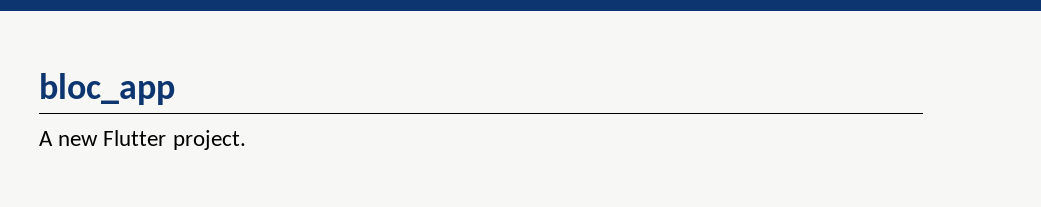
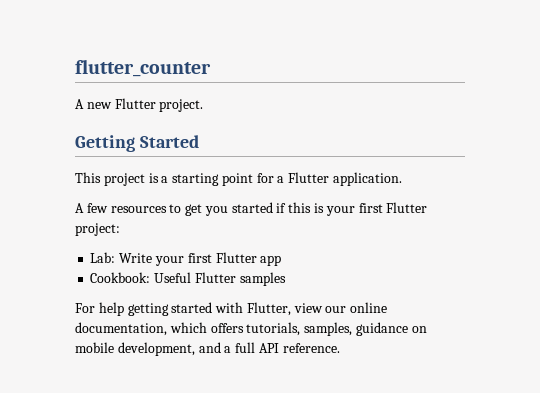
[39,73,175,105] bloc_app -> [75,59,211,77] flutter_counter
(246, 140) none -> [75,135,199,152] [75,172,403,186] [75,202,428,216] [75,223,120,236] [90,252,282,266] [90,272,286,286] [75,302,388,316] [75,322,427,336] [75,342,340,356] // Getting Started // This project is a starting point for a Flutter application. // A few resources to get you started if this is your first Flutter project: // Lab: Write your first Flutter app // Cookbook: Useful Flutter samples // For help getting started with Flutter, view our online documentation, which offers tutorials, samples, guidance on mobile development, and a full API reference.

